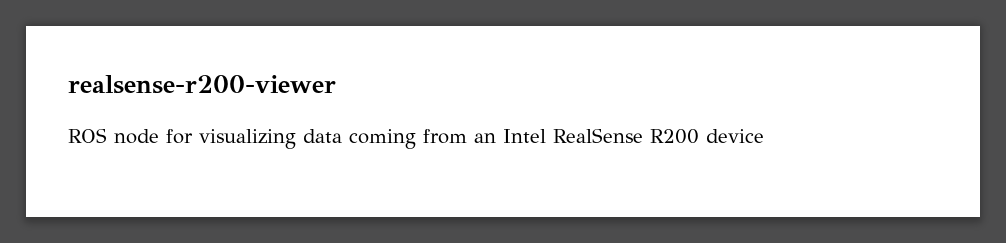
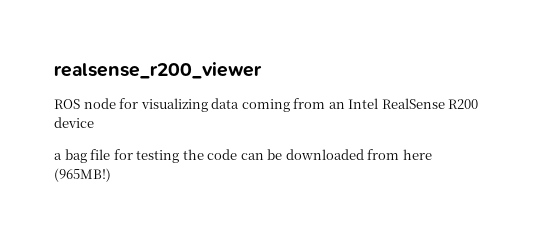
[68,75,336,94] realsense-r200-viewer -> [54,62,262,79] realsense_r200_viewer
(764, 136) none -> [54,149,432,163] [54,168,111,182] // a bag file for testing the code can be downloaded from here (965MB!)

